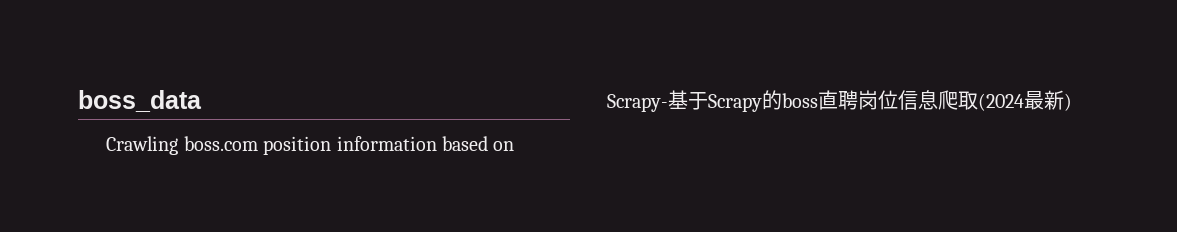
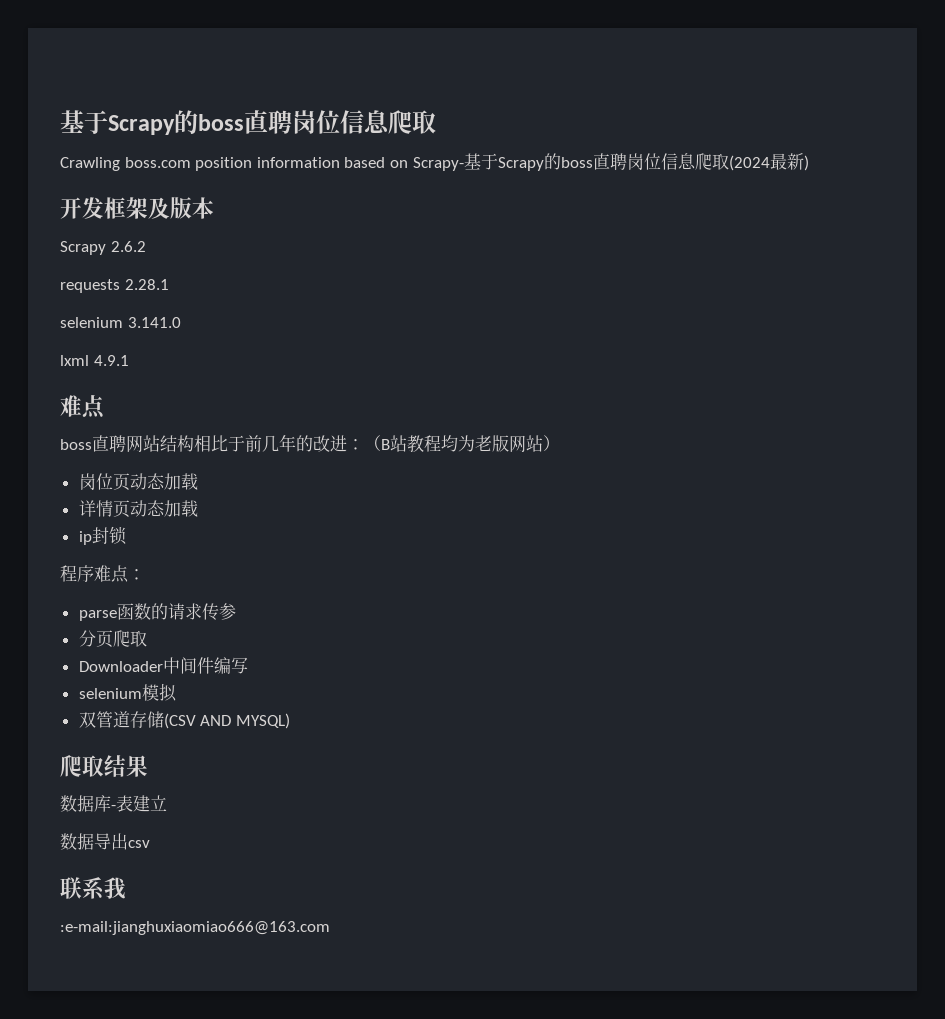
[78,90,202,112] boss_data -> [60,110,436,135] 基于Scrapy的boss直聘岗位信息爬取
(1072, 102) none -> [60,197,214,219] [60,241,146,255] [60,279,169,293] [60,317,181,328] [60,355,129,366] [60,395,105,419] [60,434,560,453] [78,473,198,491] [78,500,198,518] [78,526,127,545] [60,565,145,583] [78,603,236,621] [78,630,147,648] [78,657,248,674] [78,683,177,702] [78,711,290,729] [60,755,148,777] [60,795,167,812] [60,833,150,850] [60,877,126,900] [60,921,330,935] // 开发框架及版本 // Scrapy 2.6.2 // requests 2.28.1 // selenium 3.141.0 // lxml 4.9.1 // 难点 // boss直聘网站结构相比于前几年的改进：（B站教程均为老版网站） // 岗位页动态加载 // 详情页动态加载 // ip封锁 // 程序难点： // parse函数的请求传参 // 分页爬取 // Downloader中间件编写 // selenium模拟 // 双管道存储(CSV AND MYSQL) // 爬取结果 // 数据库-表建立 // 数据导出csv // 联系我 // :e-mail:jianghuxiaomiao666@163.com

